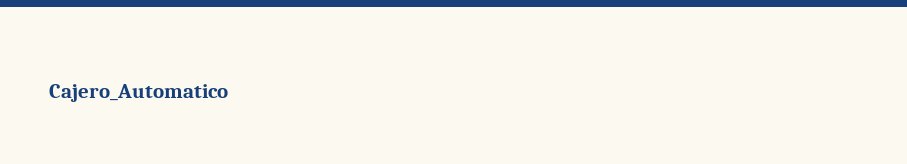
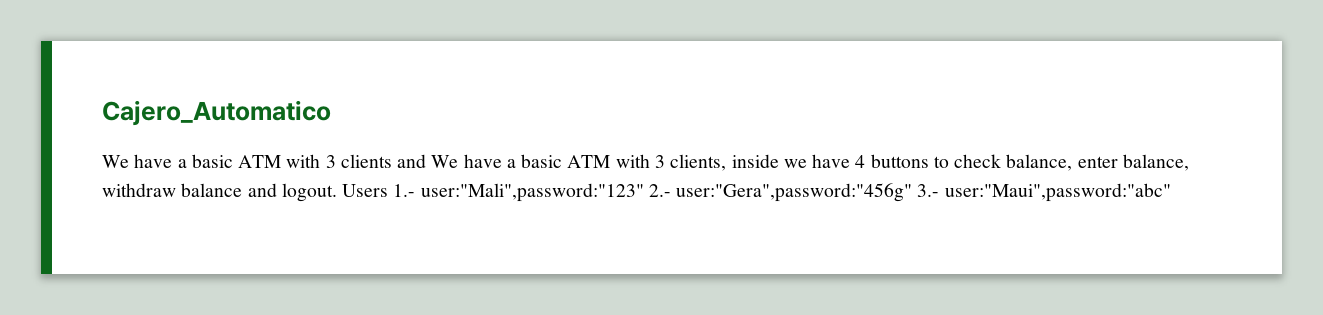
(228, 93) none -> [102,154,1189,171] [102,183,1171,202] // We have a basic ATM with 3 clients and We have a basic ATM with 3 clients, inside we have 4 buttons to check balance, enter balance, withdraw balance and logout. Users 1.- user:"Mali",password:"123" 2.- user:"Gera",password:"456g" 3.- user:"Maui",password:"abc"

